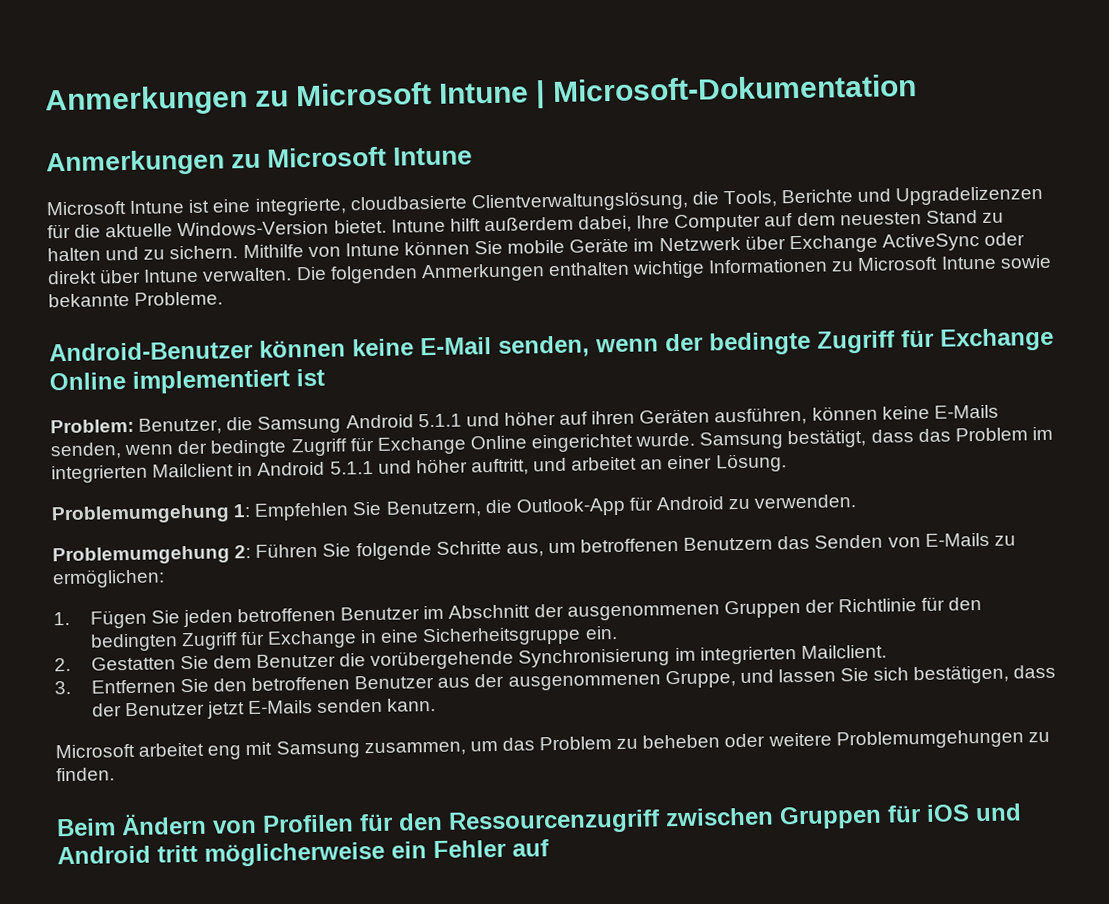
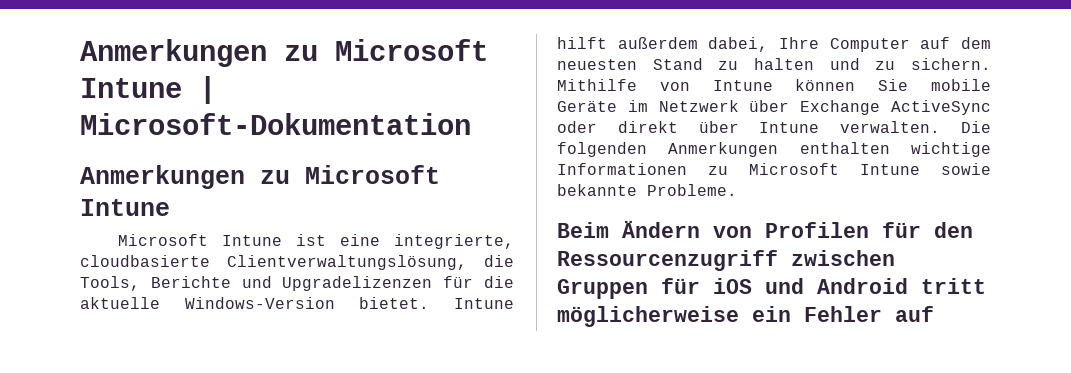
[49,327,1054,362] [49,368,325,394] [50,404,999,435] [50,426,1053,460] [51,453,787,484] [51,494,857,525] [52,532,1016,566] [52,568,165,589] [53,596,983,629] [89,626,618,652] [54,644,887,672] [54,664,1057,695] [91,697,437,719] [55,729,1050,760] [56,767,115,782] // Android-Benutzer können keine E-Mail senden, wenn der bedingte Zugriff für Exchange Online implementiert ist // Problem: Benutzer, die Samsung Android 5.1.1 und höher auf ihren Geräten ausführen, können keine E-Mails senden, wenn der bedingte Zugriff für Exchange Online eingerichtet wurde. Samsung bestätigt, dass das Problem im integrierten Mailclient in Android 5.1.1 und höher auftritt, und arbeitet an einer Lösung. // Problemumgehung 1: Empfehlen Sie Benutzern, die Outlook-App für Android zu verwenden. // Problemumgehung 2: Führen Sie folgende Schritte aus, um betroffenen Benutzern das Senden von E-Mails zu ermöglichen: // 1. Fügen Sie jeden betroffenen Benutzer im Abschnitt der ausgenommenen Gruppen der Richtlinie für den bedingten Zugriff für Exchange in eine Sicherheitsgruppe ein. // 2. Gestatten Sie dem Benutzer die vorübergehende Synchronisierung im integrierten Mailclient. // 3. Entfernen Sie den betroffenen Benutzer aus der ausgenommenen Gruppe, und lassen Sie sich bestätigen, dass der Benutzer jetzt E-Mails senden kann. // Microsoft arbeitet eng mit Samsung zusammen, um das Problem zu beheben oder weitere Problemumgehungen zu finden. -> (737, 190) none

